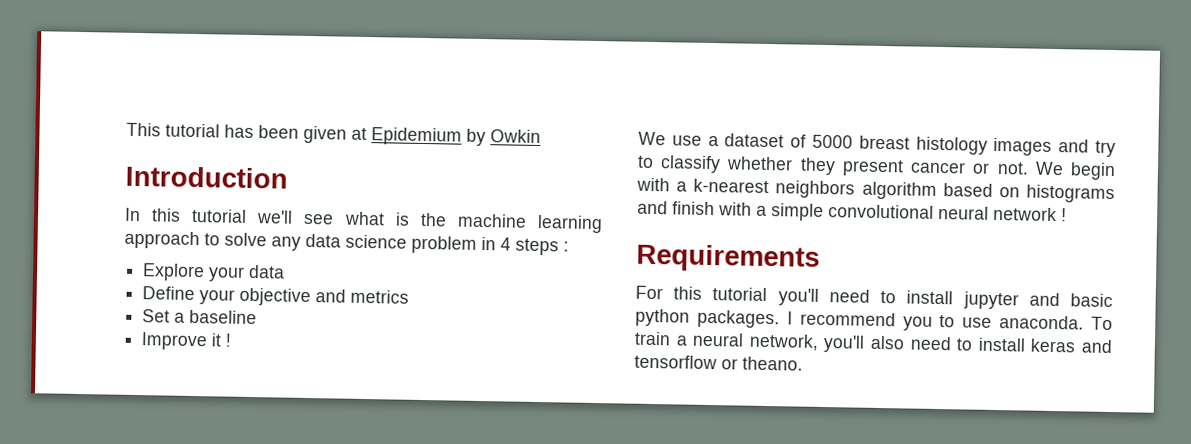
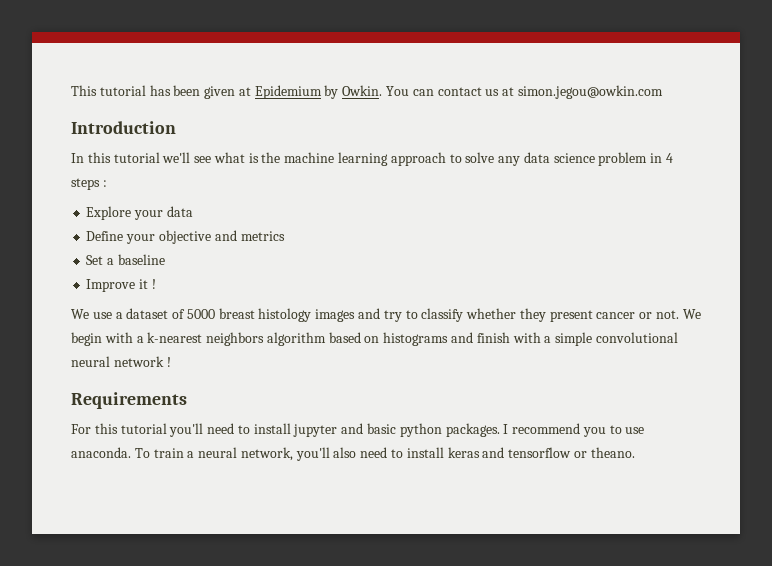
[490,129,541,144] Owkin -> [342,85,663,99] Owkin. You can contact us at simon.jegou@owkin.com

